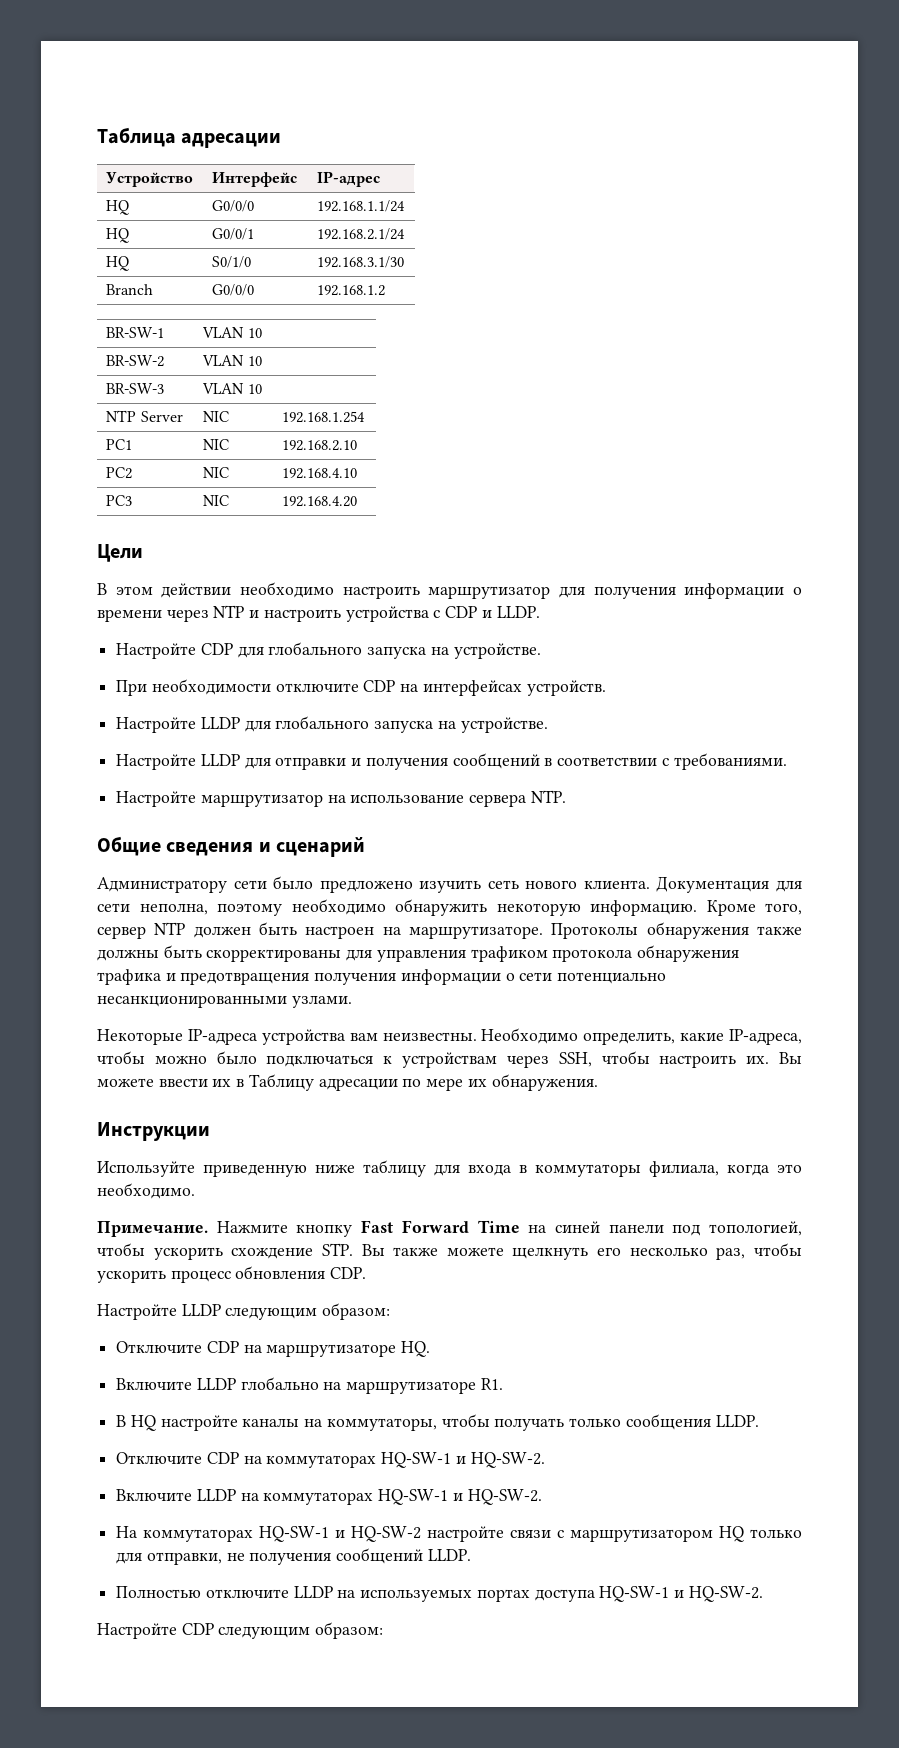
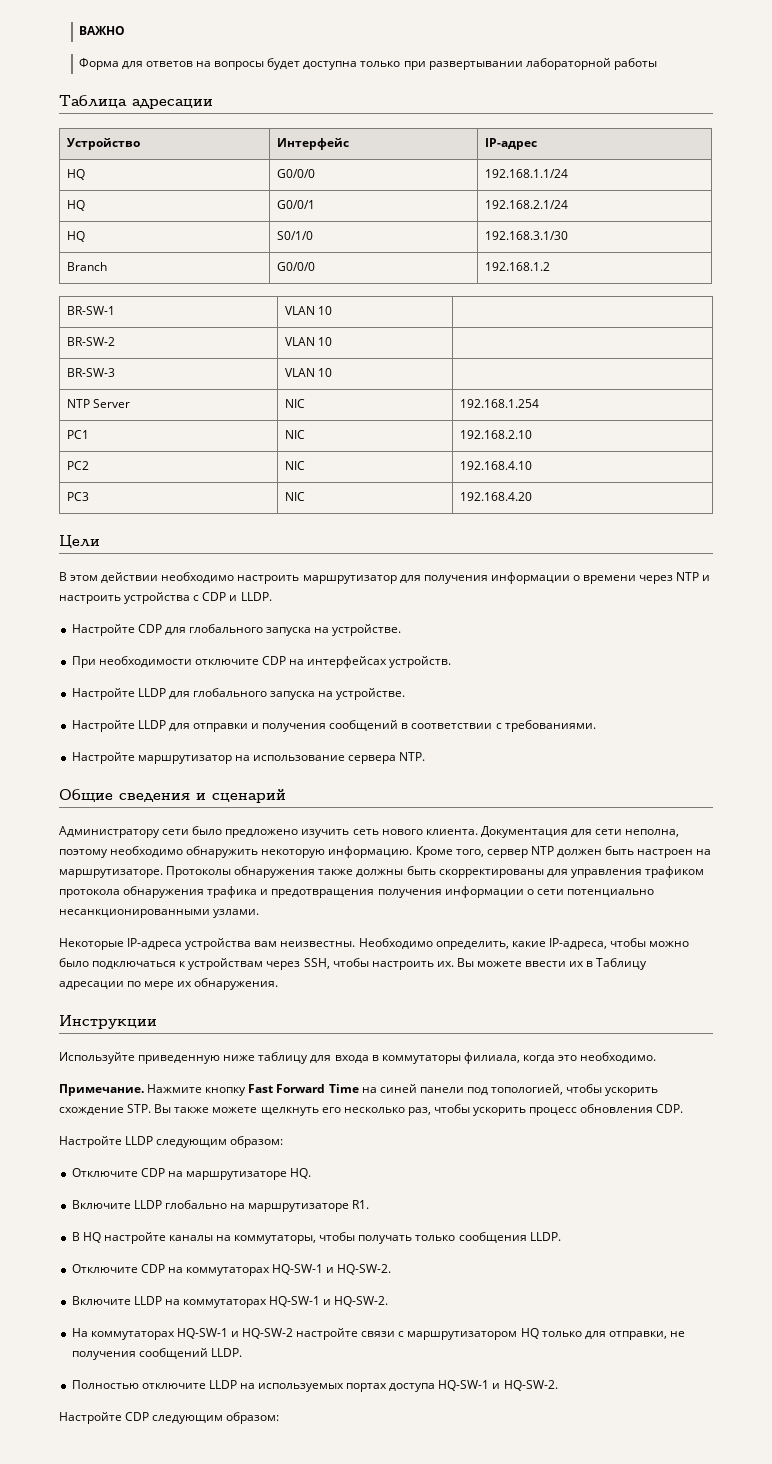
(97, 137) none -> [78,26,125,35] [78,58,657,70] ВАЖНО // Форма для ответов на вопросы будет доступна только при развертывании лабораторной работы //

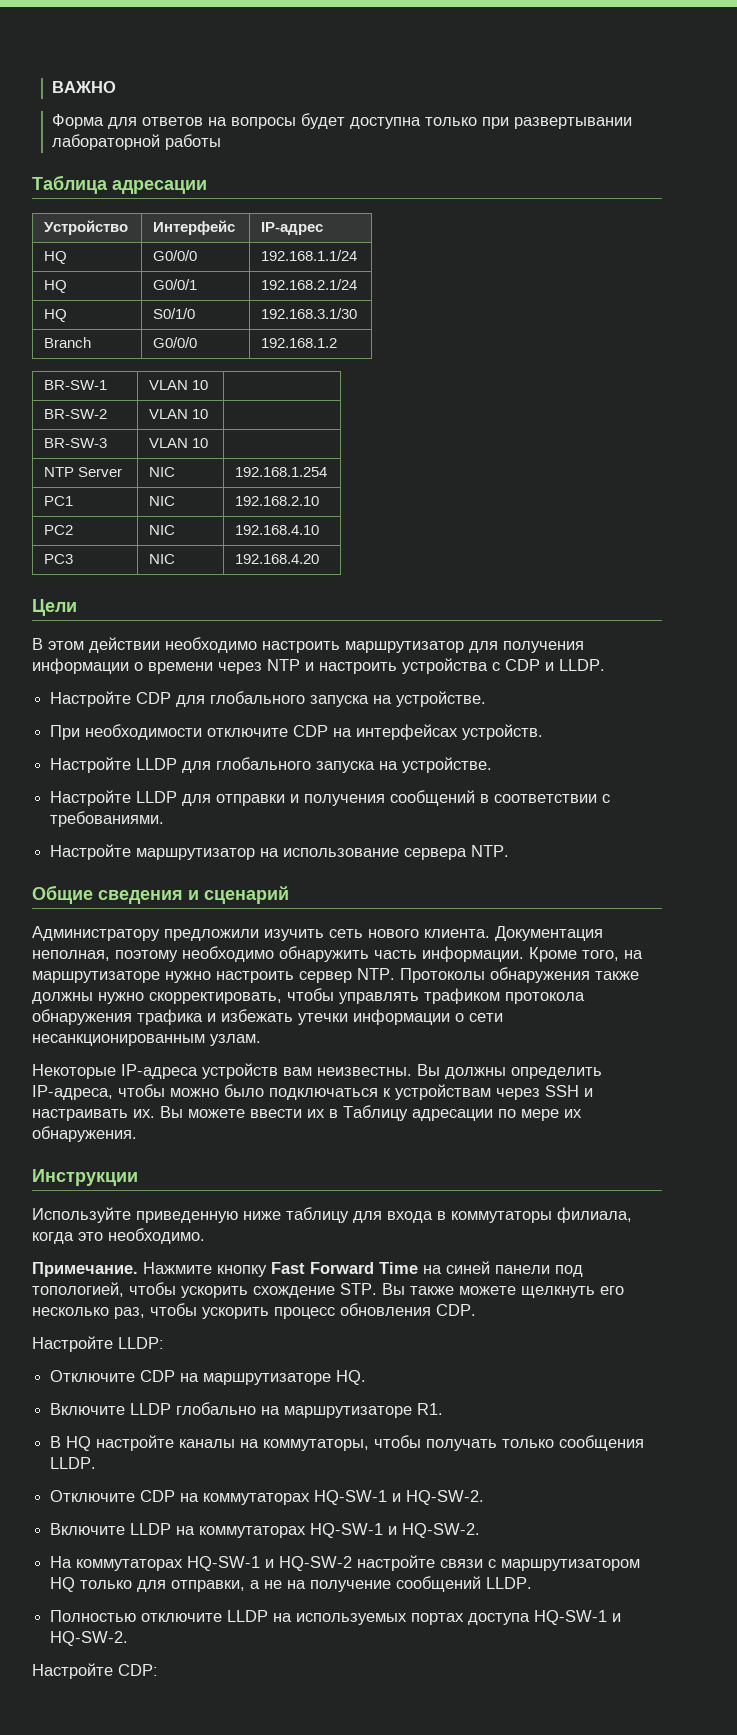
[162,826,299,838] сети было предложено -> [164,929,259,941] предложили
[570,829,680,837] [59,846,712,858] [59,866,642,878] для сети неполна, поэтому необходимо обнаружить некоторую информацию. Кроме того, сервер NTP должен быть настроен на маршрутизаторе. Протоколы обнаружения также должны быть скорректированы для управления -> [32,946,643,962] [32,967,639,983] [32,988,419,1004] неполная, поэтому необходимо обнаружить часть информации. Кроме того, на маршрутизаторе нужно настроить сервер NTP. Протоколы обнаружения также должны нужно скорректировать, чтобы управлять
[271,889,442,898] предотвращения получения -> [221,1009,348,1025] избежать утечки
[566,889,654,897] [59,909,260,918] потенциально несанкционированными узлами. -> [32,1034,261,1046] несанкционированным узлам.
[185,938,252,950] устройства -> [202,1063,278,1079] устройств
[358,938,546,950] Необходимо определить, какие -> [417,1064,602,1079] Вы должны определить
[303,958,434,970] SSH, чтобы настроить -> [545,1085,593,1097] [32,1109,128,1121] SSH и настраивать
[125,1136,284,1148] LLDP следующим образом: -> [118,1337,164,1349] LLDP:
[670,1331,686,1337] [71,1351,136,1360] не получения -> [250,1580,392,1592] а не на получение
[125,1412,280,1424] CDP следующим образом: -> [118,1664,158,1676] CDP:

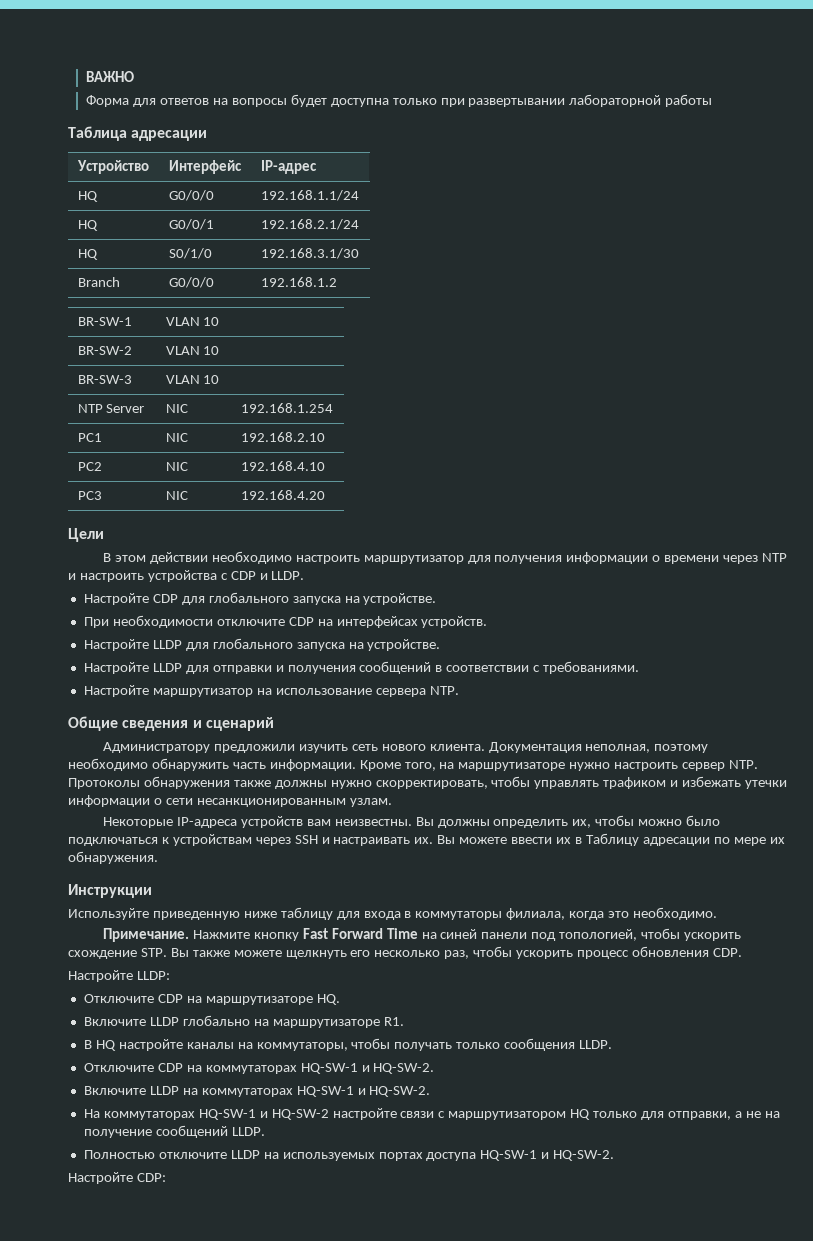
[505,992,585,1004] [32,1009,203,1025] протокола обнаружения трафика -> (667, 783) none
[32,1085,113,1100] IP-адреса, -> [572,819,592,828] их,

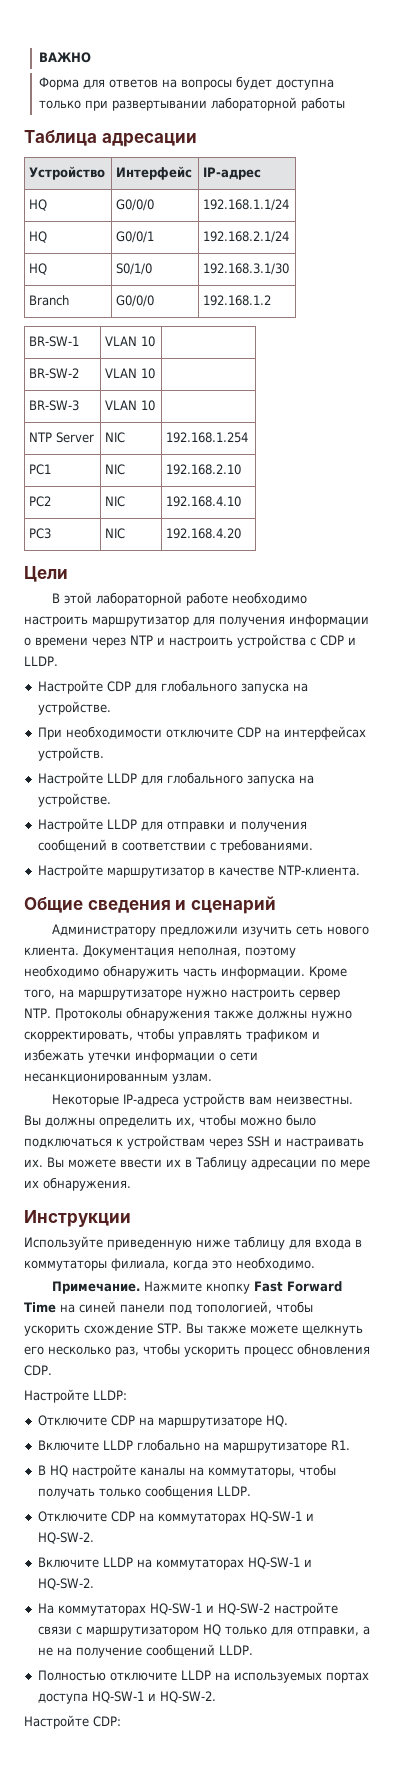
[114,552,208,564] этом действии -> [64,592,229,606] этой лабораторной работе
[256,686,459,697] на использование сервера NTP. -> [207,865,360,876] в качестве NTP-клиента.

